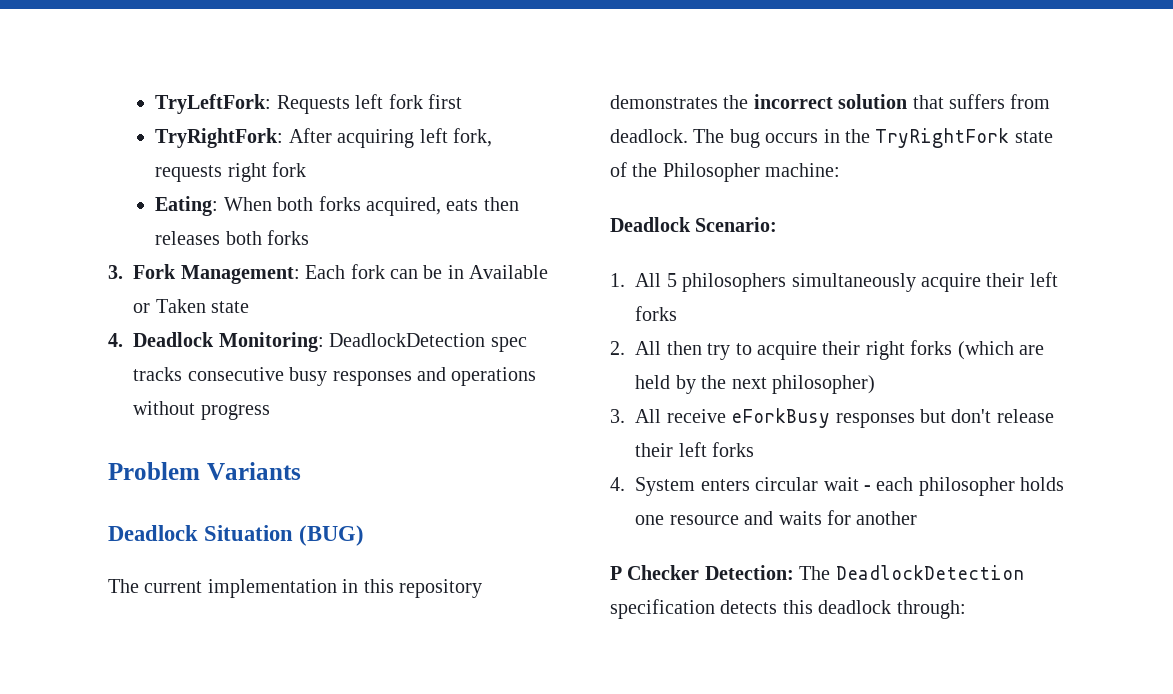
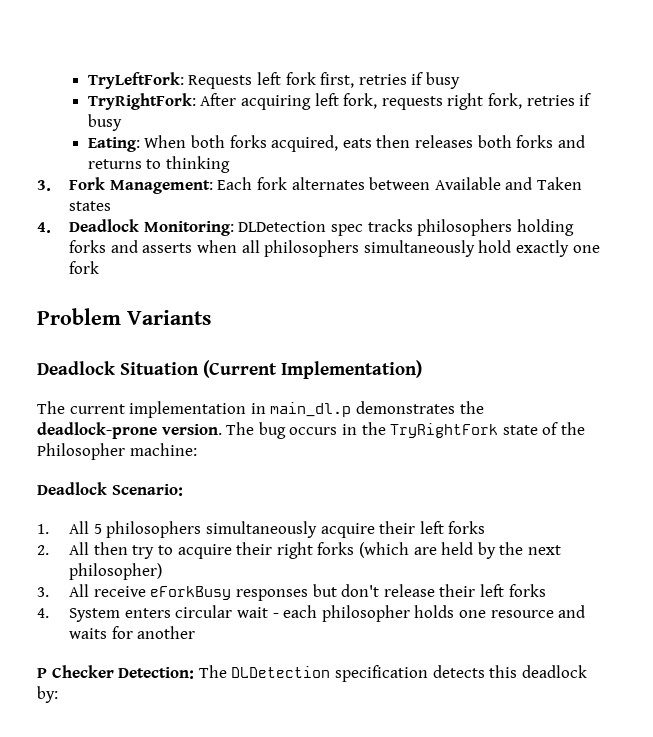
[427,94,462,109] first -> [320,72,461,89] first, retries if busy
[272,162,307,177] fork -> [488,93,592,109] [87,114,122,131] fork, retries if busy
(310, 237) none -> [557,135,585,148] [87,156,231,173] and returns to thinking
[389,265,549,279] [133,299,250,313] can be in Available or Taken state -> [291,177,582,190] [69,201,112,211] alternates between Available and Taken states
[329,333,486,347] DeadlockDetection -> [238,221,327,232] DLDetection
[187,367,537,386] [133,401,270,420] consecutive busy responses and operations without progress -> [417,219,574,236] [69,240,600,257] [69,261,100,274] philosophers holding forks and asserts when all philosophers simultaneously hold exactly one fork
[299,525,365,546] (BUG) -> [203,360,423,379] (Current Implementation)
[363,579,482,598] [610,94,1051,109] [610,129,688,143] this repository demonstrates the incorrect solution that suffers from deadlock. -> [270,401,484,417] [37,422,222,439] main_dl.p demonstrates the deadlock-prone version.
[835,565,1024,580] DeadlockDetection -> [231,666,331,678] DLDetection
[896,600,966,619] through: -> [37,686,58,703] by:

